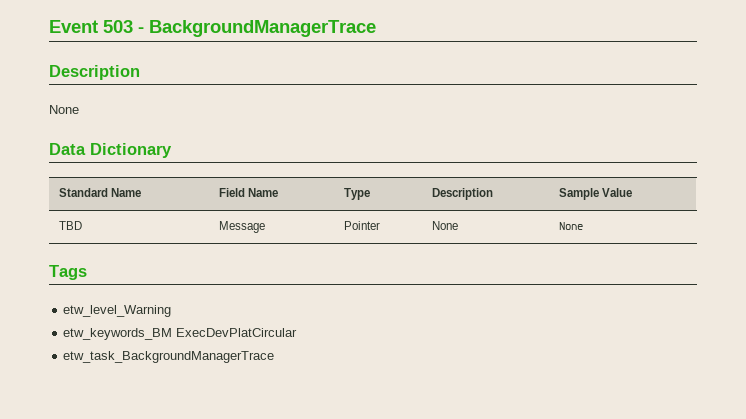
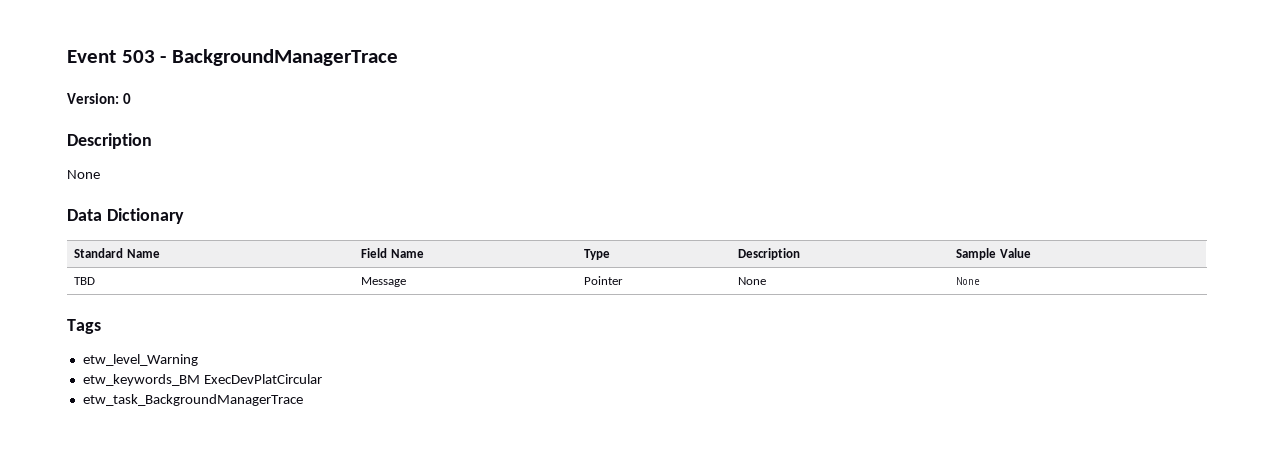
(376, 28) none -> [67,93,131,104] // Version: 0

